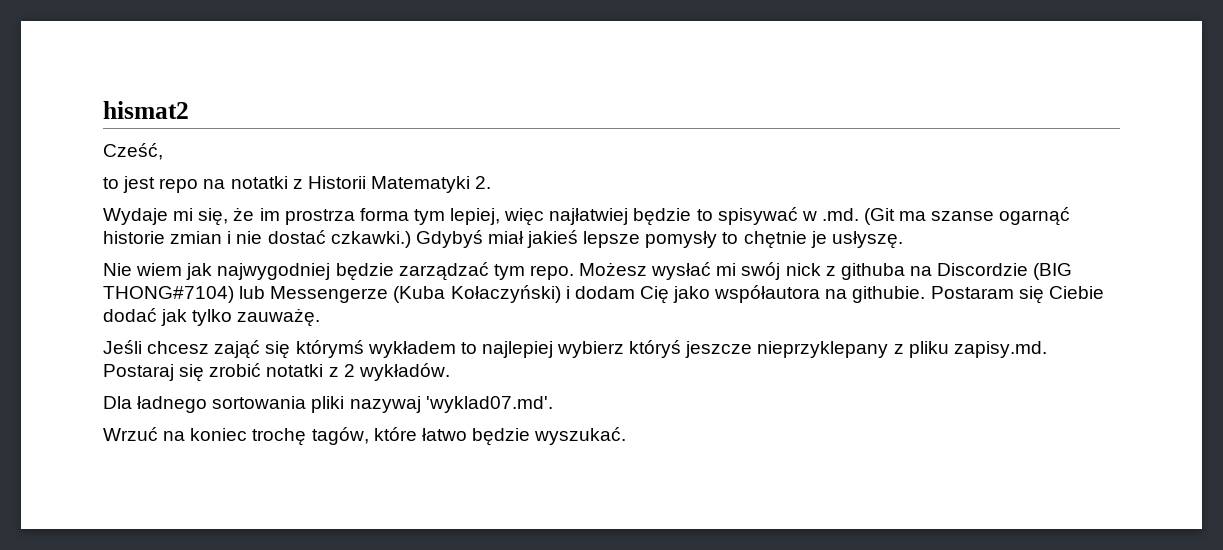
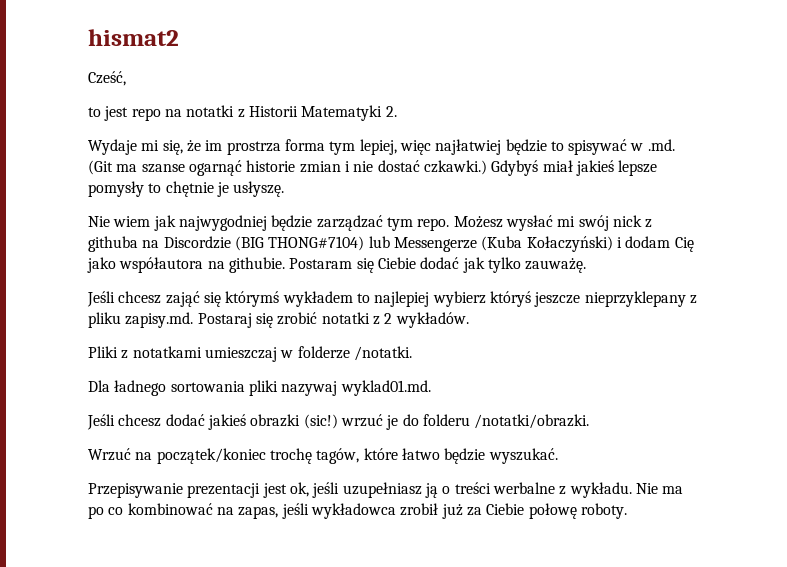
(450, 372) none -> [88,346,412,362] // Pliki z notatkami umieszczaj w folderze /notatki.
[425,396,553,413] 'wyklad07.md'. -> [340,380,431,396] [87,414,590,430] wyklad01.md. // Jeśli chcesz dodać jakieś obrazki (sic!) wrzuć je do folderu /notatki/obrazki.
[190,428,248,441] koniec -> [156,448,266,464] początek/koniec
(627, 436) none -> [88,482,684,498] [88,503,627,519] // Przepisywanie prezentacji jest ok, jeśli uzupełniasz ją o treści werbalne z wykładu. Nie ma po co kombinować na zapas, jeśli wykładowca zrobił już za Ciebie połowę roboty.

